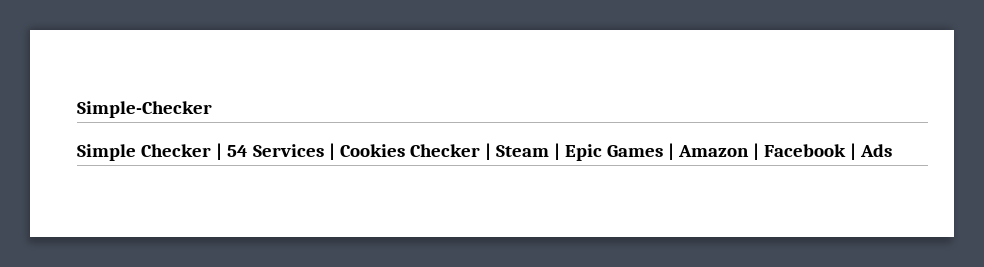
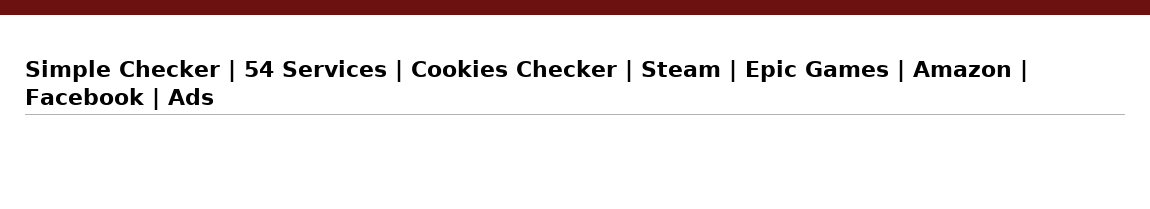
[77,101,212,118] Simple-Checker // -> (25, 71) none

